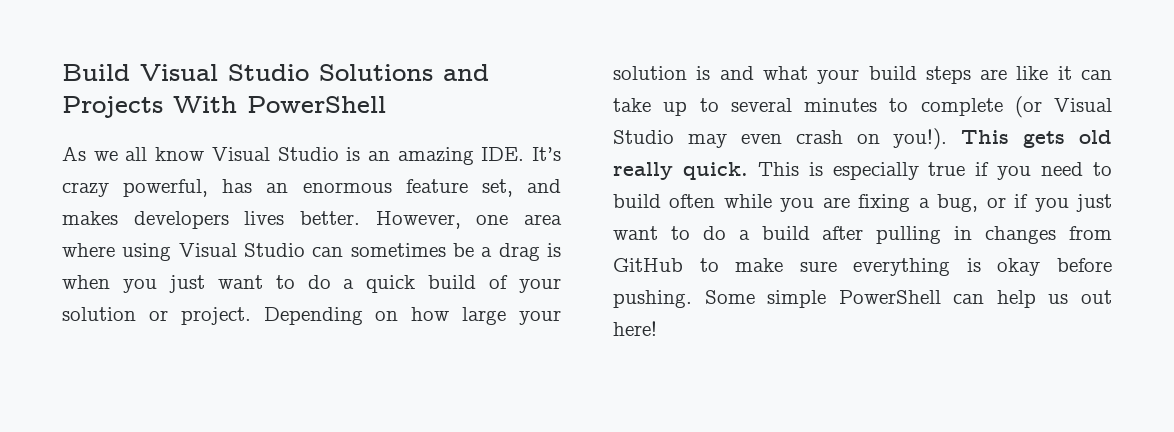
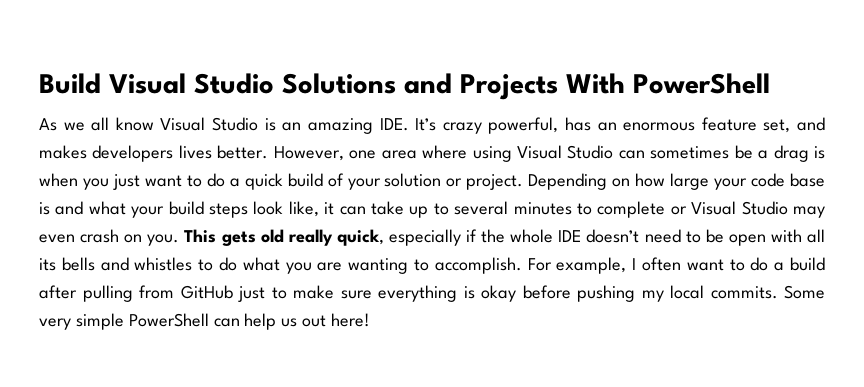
[613,66,687,80] solution -> [751,173,826,187] code base
[980,66,1049,80] are like -> [253,201,319,217] look like,
[1014,96,1042,118] (or -> [670,206,687,215] or
[893,128,948,150] you!). -> [147,234,180,246] you.
[682,162,1112,180] [613,194,1112,212] quick. This is especially true if you need to build often while you are fixing a bug, or if you just -> [336,229,826,246] [39,257,681,274] quick, especially if the whole IDE doesn’t need to be open with all its bells and whistles to do what you are wanting to accomplish. For example, I often
[954,226,1057,244] in changes -> (133, 293) none
(683, 265) none -> [238,286,265,302] just
[613,290,755,308] pushing. Some -> [577,285,825,302] [39,318,71,330] pushing my local commits. Some very

